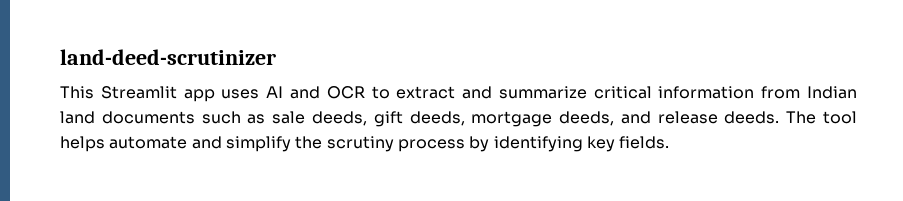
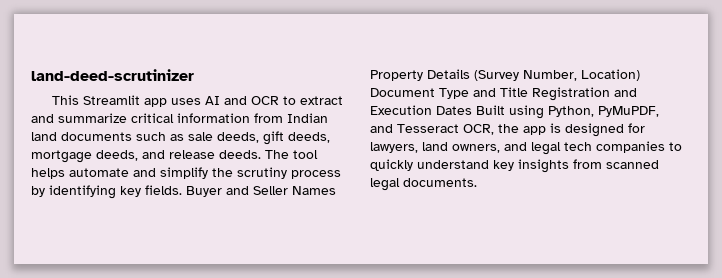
(670, 142) none -> [186,186,336,197] [370,69,640,81] [370,87,637,101] [370,105,659,119] [370,123,645,137] [370,141,682,155] [370,159,659,173] [370,178,477,191] Buyer and Seller Names Property Details (Survey Number, Location) Document Type and Title Registration and Execution Dates Built using Python, PyMuPDF, and Tesseract OCR, the app is designed for lawyers, land owners, and legal tech companies to quickly understand key insights from scanned legal documents.

